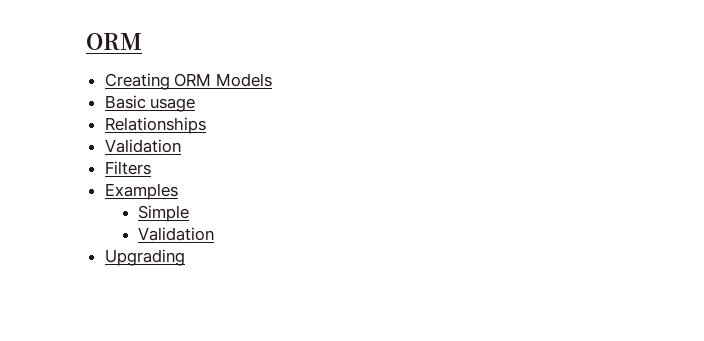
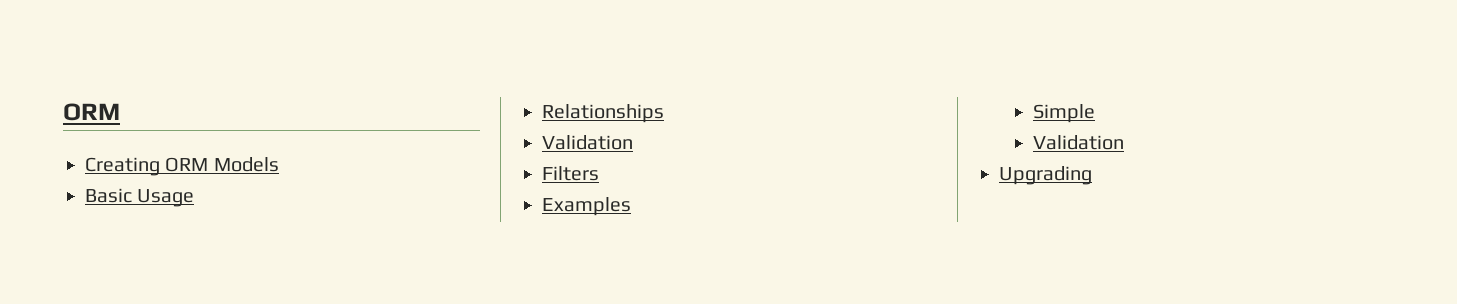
[150,98,196,112] usage -> [137,189,195,207] Usage

